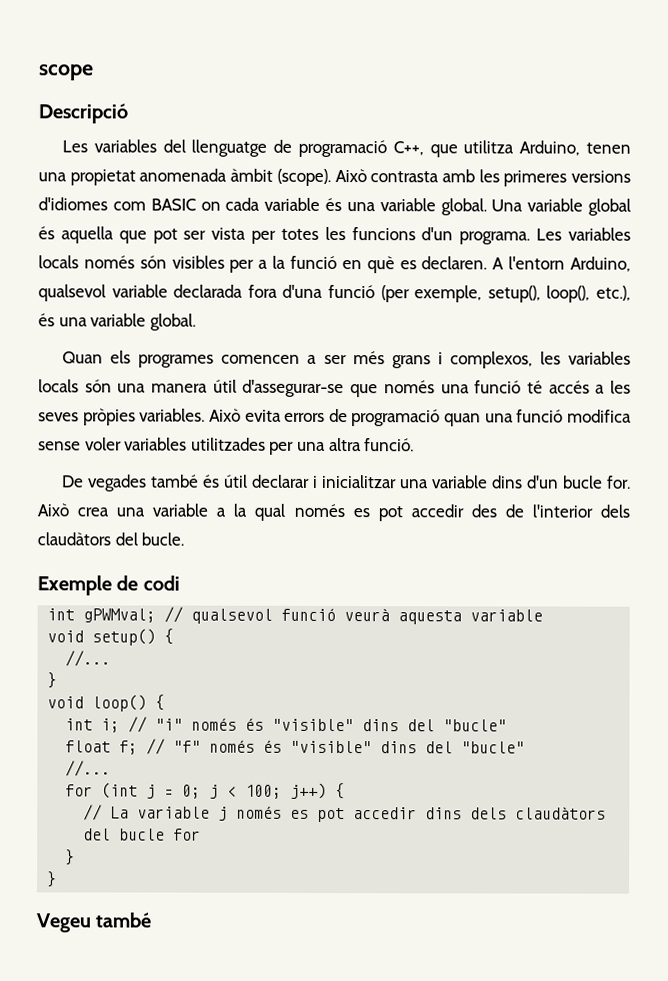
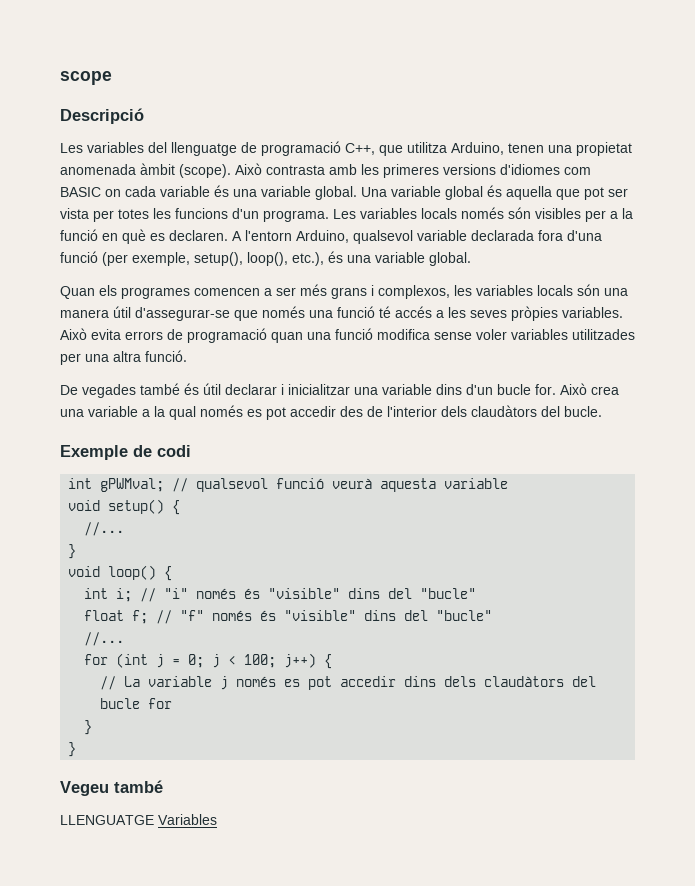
(152, 920) none -> [60,814,217,825] // LLENGUATGE Variables

